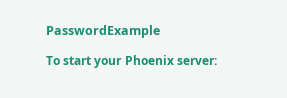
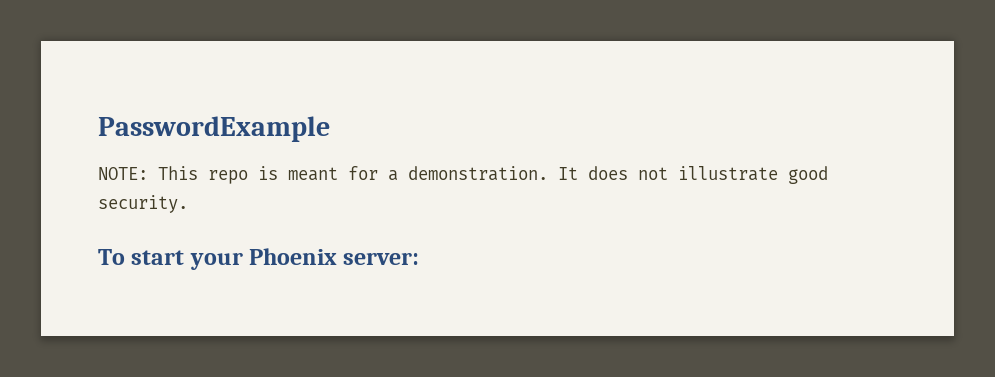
(160, 31) none -> [98,166,828,184] [98,195,188,213] // NOTE: This repo is meant for a demonstration. It does not illustrate good security.

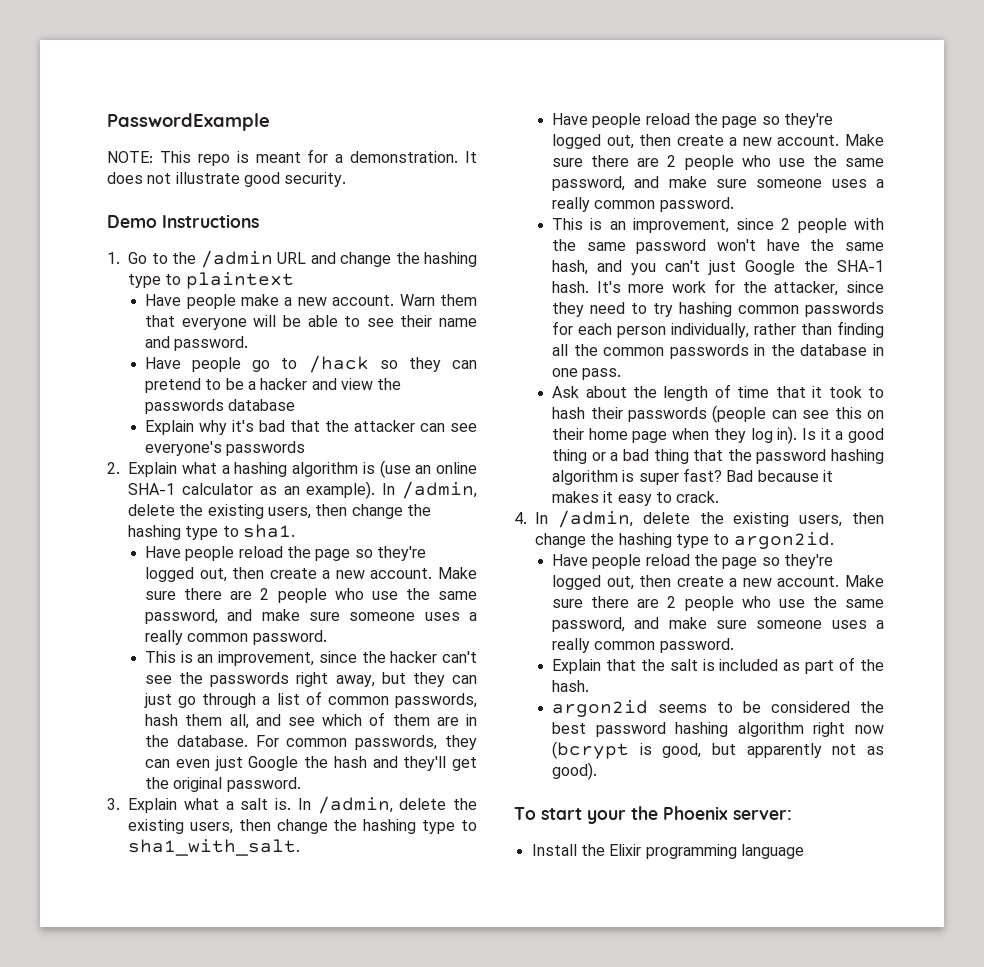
(188, 204) none -> [107,214,259,228] [107,250,477,268] [128,272,294,289] [145,294,477,309] [145,315,478,330] [145,336,249,351] [145,355,478,373] [145,378,402,393] [145,399,296,414] [145,420,478,435] [145,441,306,456] [107,460,477,478] [128,481,477,499] [128,504,431,519] [128,524,295,540] [145,546,427,561] [145,567,477,582] [145,588,478,603] [145,609,477,624] [145,630,327,645] [145,651,478,666] [145,672,478,687] [144,691,478,708] [145,712,478,729] [145,735,478,750] [145,756,478,771] [145,777,301,792] [107,796,477,814] [128,819,477,834] [128,839,300,856] [552,113,834,128] [552,134,884,149] [552,155,885,170] [552,176,884,191] [552,197,734,212] [552,218,884,233] [552,239,884,254] [552,260,884,275] [552,279,884,296] [552,302,885,317] [552,321,884,338] [552,344,884,359] [552,368,622,380] [552,384,885,401] [552,405,884,423] [552,426,884,444] [552,449,885,464] [552,468,834,485] [552,491,720,506] [514,510,884,528] [535,532,834,549] [552,554,834,569] [552,575,884,590] [552,596,885,611] [552,617,884,632] [552,638,734,653] [552,657,884,674] [552,680,590,692] [552,700,884,717] [552,722,884,737] [552,741,884,759] [552,762,598,780] // Demo Instructions // 1. Go to the /admin URL and change the hashing type to plaintext // Have people make a new account. Warn them that everyone will be able to see their name and password. // Have people go to /hack so they can pretend to be a hacker and view the passwords database // Explain why it's bad that the attacker can see everyone's passwords // 2. Explain what a hashing algorithm is (use an online SHA-1 calculator as an example). In /admin, delete the existing users, then change the hashing type to sha1. // Have people reload the page so they're logged out, then create a new account. Make sure there are 2 people who use the same password, and make sure someone uses a really common password. // This is an improvement, since the hacker can't see the passwords right away, but they can just go through a list of common passwords, hash them all, and see which of them are in the database. For common passwords, they can even just Google the hash and they'll get the original password. // 3. Explain what a salt is. In /admin, delete the existing users, then change the hashing type to sha1_with_salt. // Have people reload the page so they're logged out, then create a new account. Make sure there are 2 people who use the same password, and make sure someone uses a really common password. // This is an improvement, since 2 people with the same password won't have the same hash, and you can't just Google the SHA-1 hash. It's more work for the attacker, since they need to try hashing common passwords for each person individually, rather than finding all the common passwords in the database in one pass. // Ask about the length of time that it took to hash their passwords (people can see this on their home page when they log in). Is it a good thing or a bad thing that the password hashing algorithm is super fast? Bad because it makes it easy to crack. // 4. In /admin, delete the existing users, then change the hashing type to argon2id. // Have people reload the page so they're logged out, then create a new account. Make sure there are 2 people who use the same password, and make sure someone uses a really common password. // Explain that the salt is included as part of the hash. // argon2id seems to be considered the best password hashing algorithm right now (bcrypt is good, but apparently not as good).
(243, 261) none -> [631,806,658,820] the
(420, 258) none -> [531,844,804,859] // Install the Elixir programming language

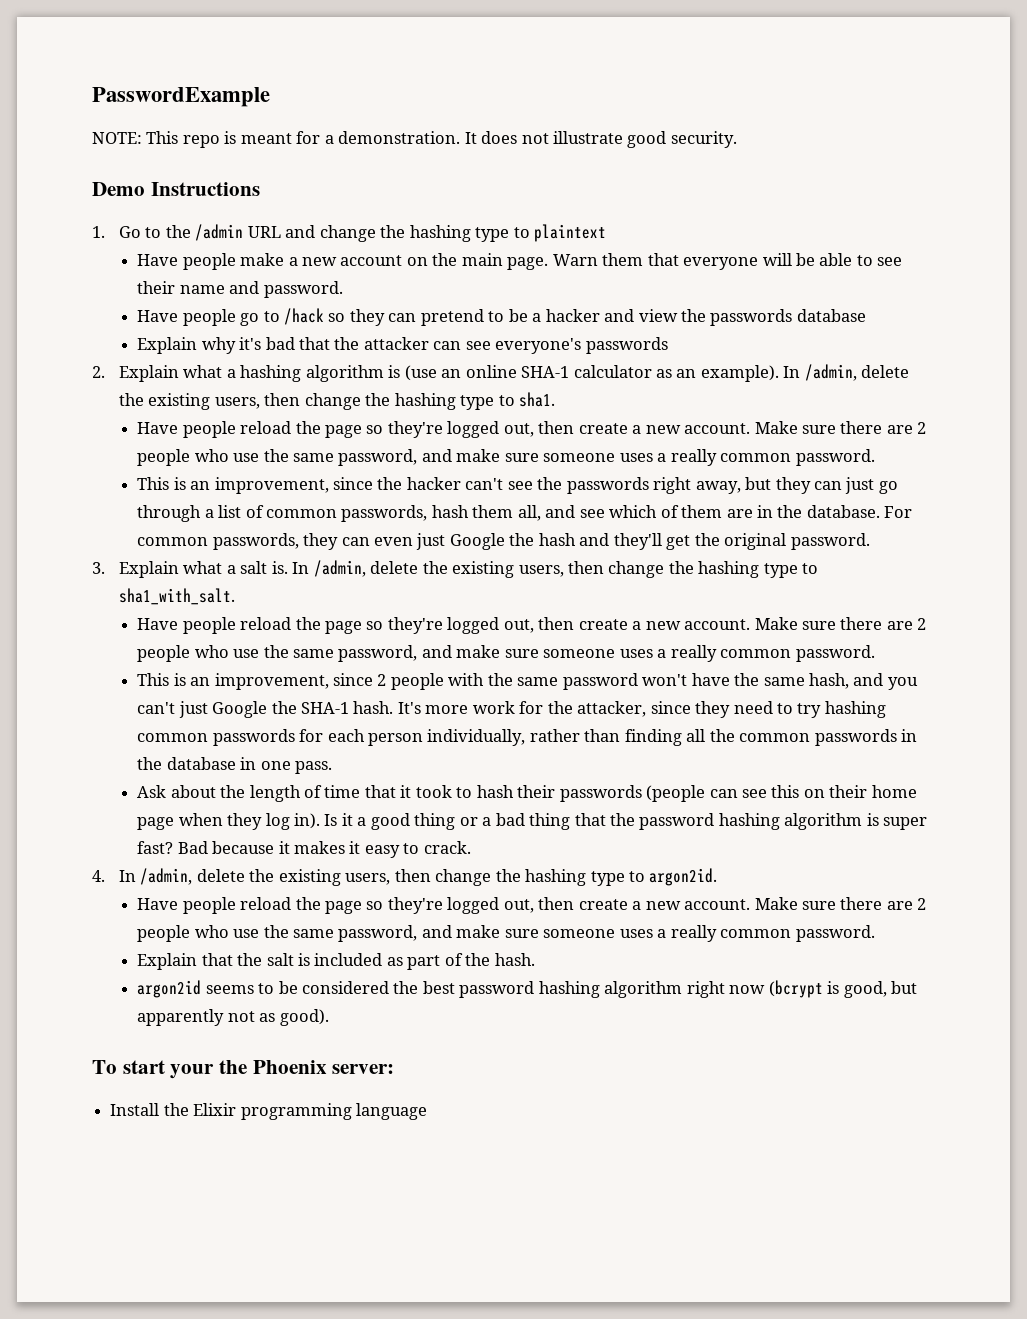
[332,295,395,306] account. -> [340,253,549,270] account on the main page.

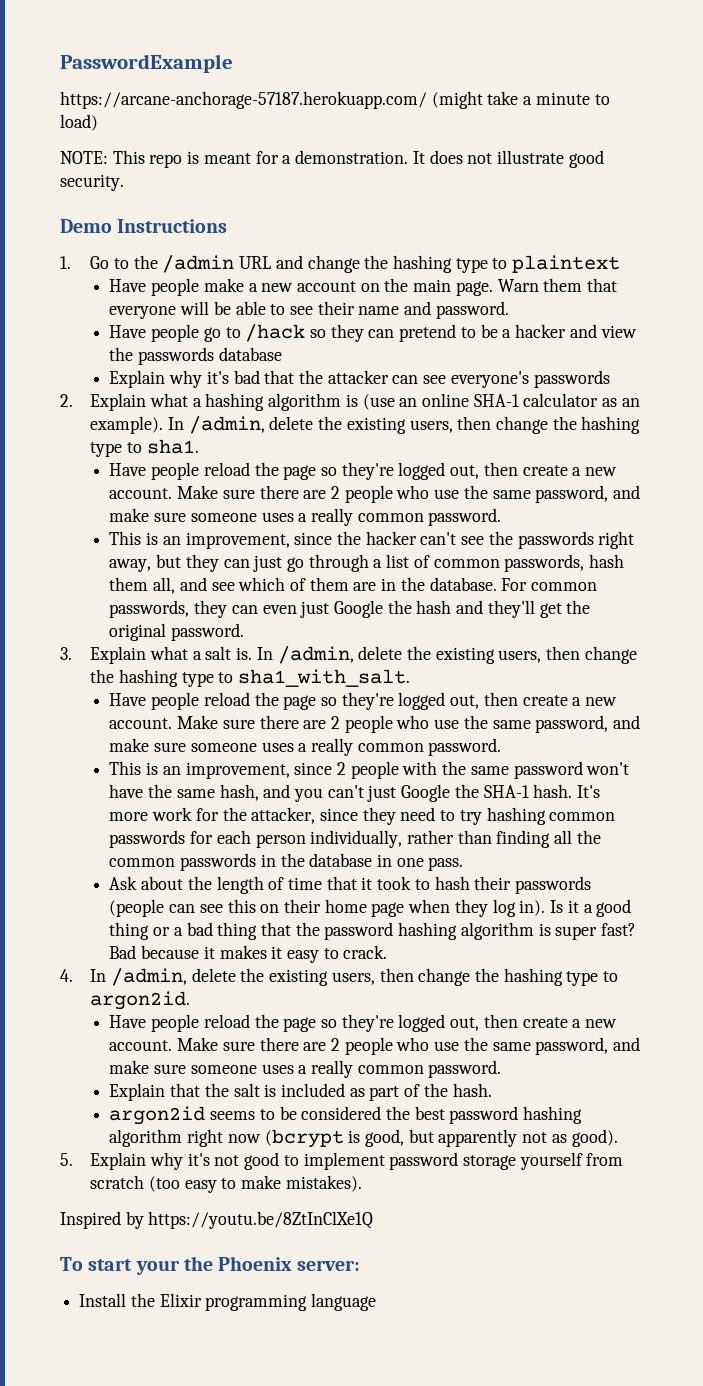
(270, 97) none -> [60,91,610,109] [60,114,98,131] // https://arcane-anchorage-57187.herokuapp.com/ (might take a minute to load)
(329, 1017) none -> [60,1152,624,1170] [90,1175,362,1193] [60,1211,374,1229] // 5. Explain why it's not good to implement password storage yourself from scratch (too easy to make mistakes). // Inspired by https://youtu.be/8ZtInClXe1Q

